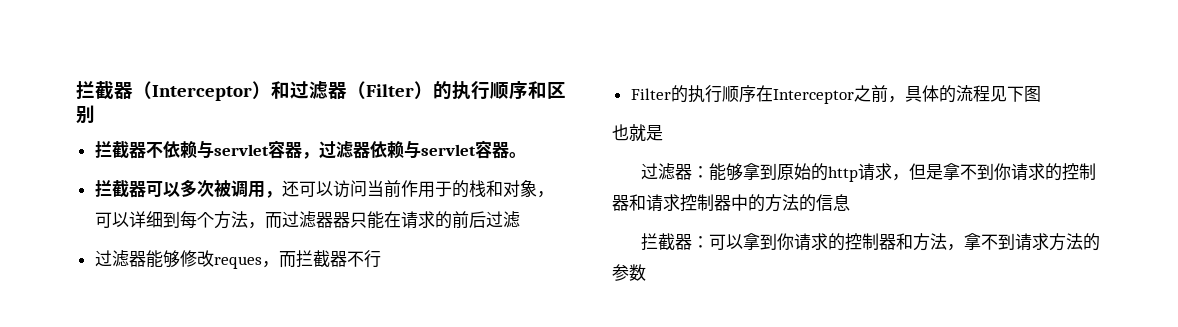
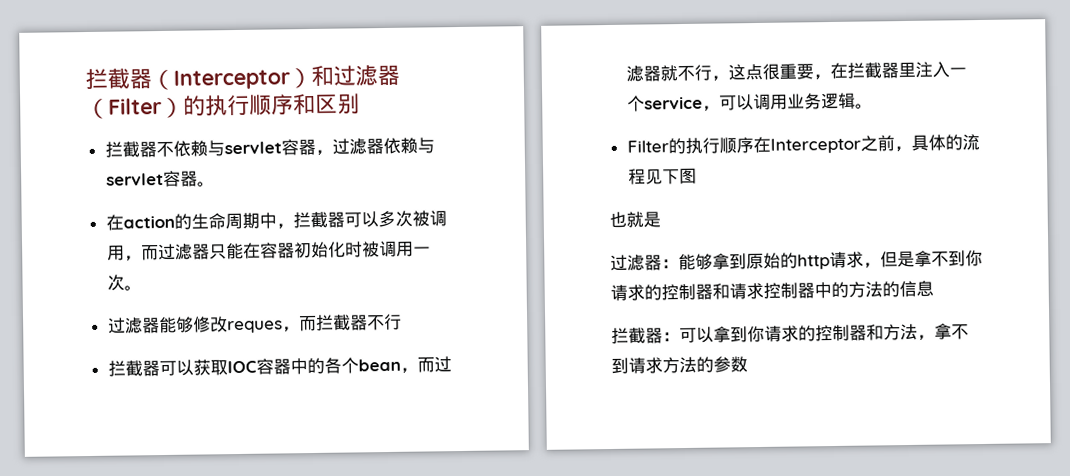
(526, 155) none -> [105,212,294,231] 在action的生命周期中，
[281,180,554,198] [94,211,520,229] 还可以访问当前作用于的栈和对象，可以详细到每个方法，而过滤器器只能在请求的前后过滤 -> [140,240,431,261] [106,274,142,291] 而过滤器只能在容器初始化时被调用一次。
(381, 259) none -> [107,356,452,377] [625,61,967,82] [626,92,873,112] // 拦截器可以获取IOC容器中的各个bean，而过滤器就不行，这点很重要，在拦截器里注入一个service，可以调用业务逻辑。

